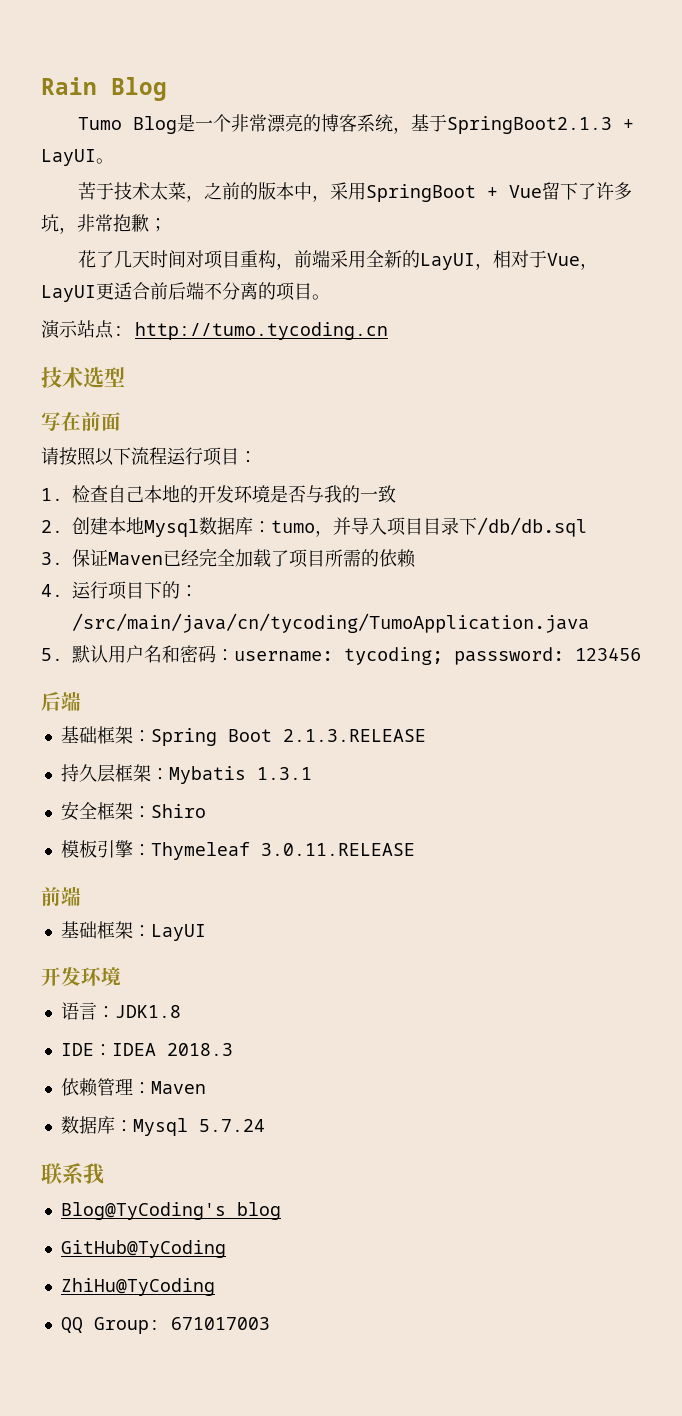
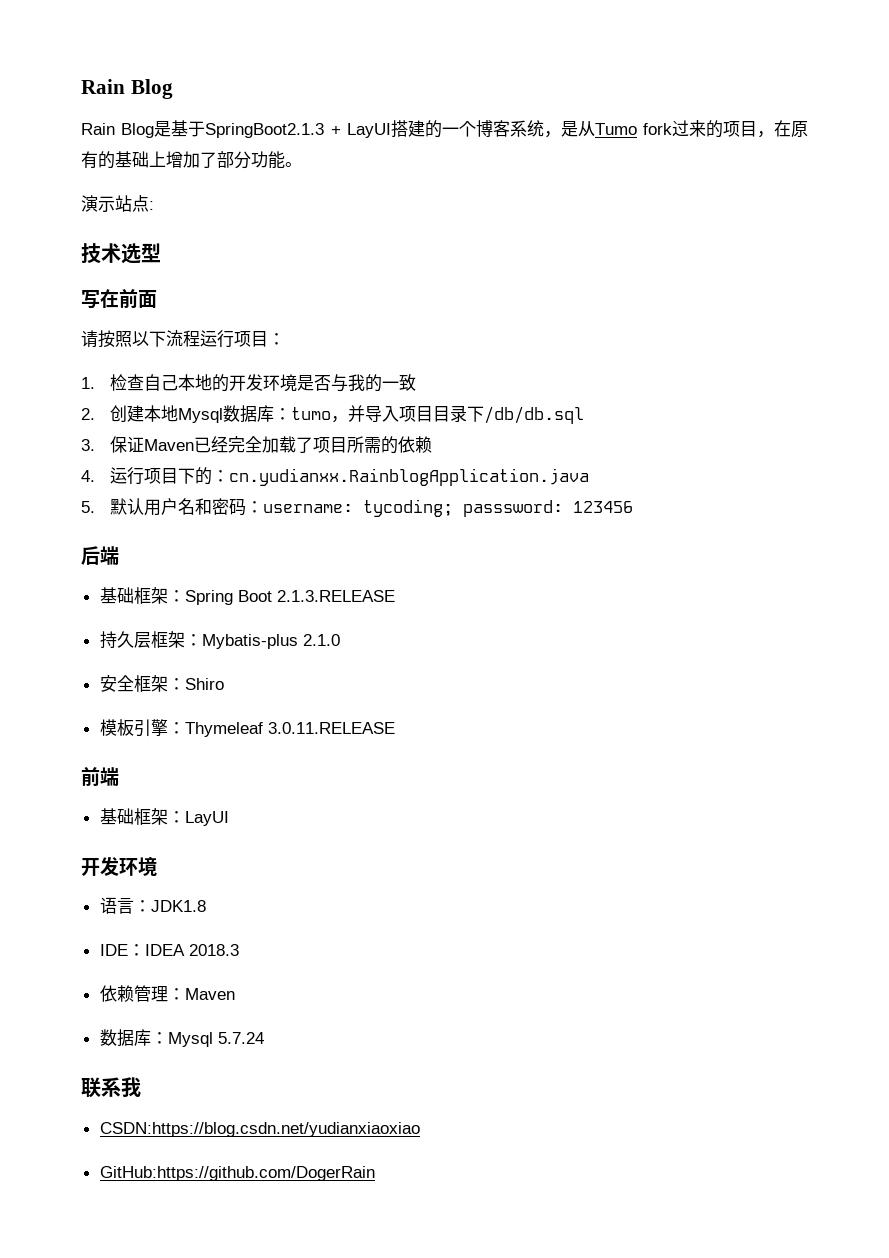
[78,114,635,134] [41,149,114,166] [78,182,633,202] [41,214,167,234] [78,250,599,270] [41,282,312,302] Tumo Blog是一个非常漂亮的博客系统，基于SpringBoot2.1.3 + LayUI。 // 苦于技术太菜，之前的版本中，采用SpringBoot + Vue留下了许多坑，非常抱歉； // 花了几天时间对项目重构，前端采用全新的LayUI，相对于Vue，LayUI更适合前后端不分离的项目 -> [81,120,808,138] [81,151,285,169] Rain Blog是基于SpringBoot2.1.3 + LayUI搭建的一个博客系统，是从Tumo fork过来的项目，在原有的基础上增加了部分功能
[135,322,388,340] http://tumo.tycoding.cn -> (154, 205) none
[72,613,589,633] /src/main/java/cn/tycoding/TumoApplication.java -> [228,468,589,486] cn.yudianxx.RainblogApplication.java
[168,766,312,784] Mybatis 1.3.1 -> [201,634,340,649] Mybatis-plus 2.1.0
[60,1202,281,1220] [60,1240,226,1258] [60,1278,215,1296] [60,1317,270,1334] Blog@TyCoding's blog // GitHub@TyCoding // ZhiHu@TyCoding // QQ Group: 671017003 -> [99,1122,420,1137] [99,1166,375,1181] CSDN:https://blog.csdn.net/yudianxiaoxiao // GitHub:https://github.com/DogerRain

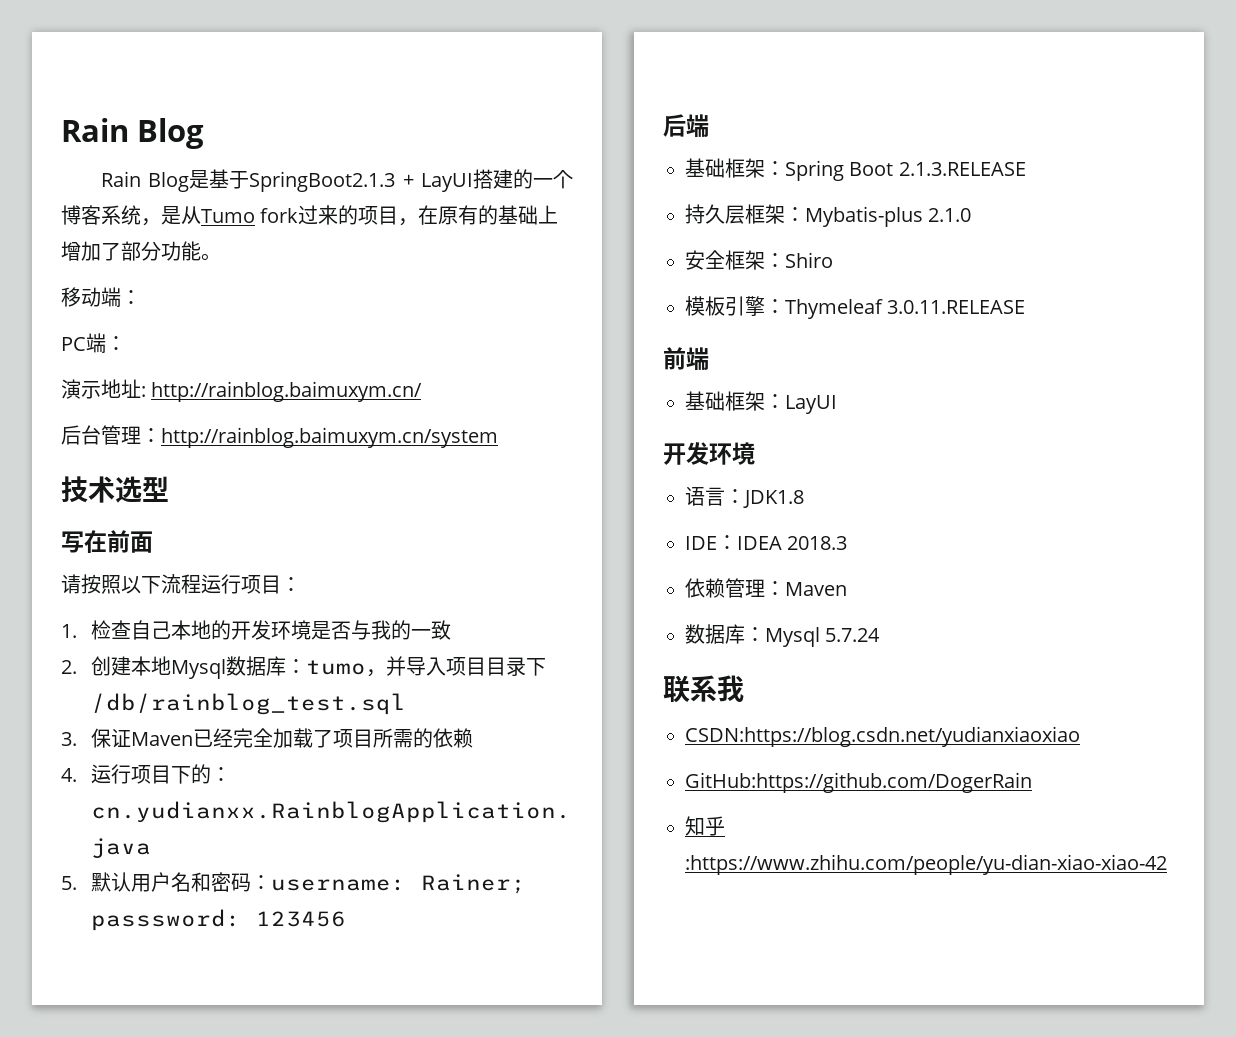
(302, 164) none -> [61,287,141,307] [61,333,126,353] // 移动端： // PC端：
[115,195,154,212] 站点: -> [101,379,423,402] [61,425,498,448] 地址: http://rainblog.baimuxym.cn/ // 后台管理：http://rainblog.baimuxym.cn/system
[483,406,584,424] /db/db.sql -> [91,693,407,715] /db/rainblog_test.sql
[362,499,453,517] tycoding; -> [421,874,527,894] Rainer;
(375, 1173) none -> [685,816,725,836] [685,854,1167,875] // 知乎:https://www.zhihu.com/people/yu-dian-xiao-xiao-42

